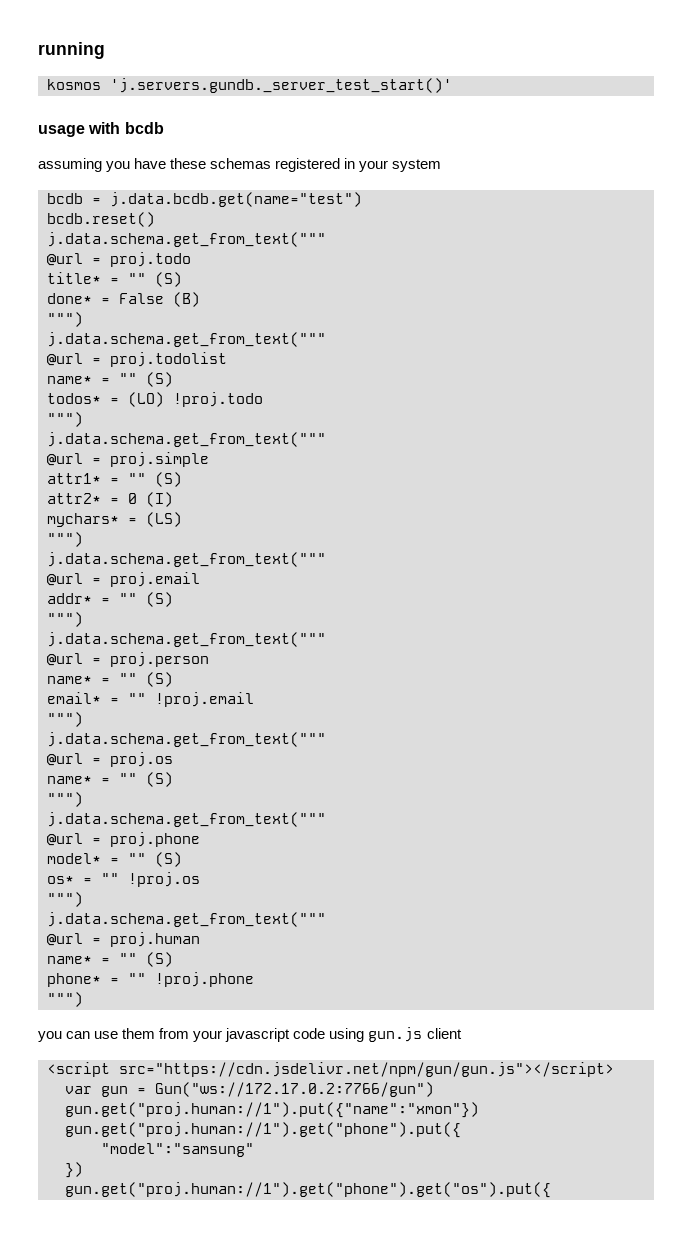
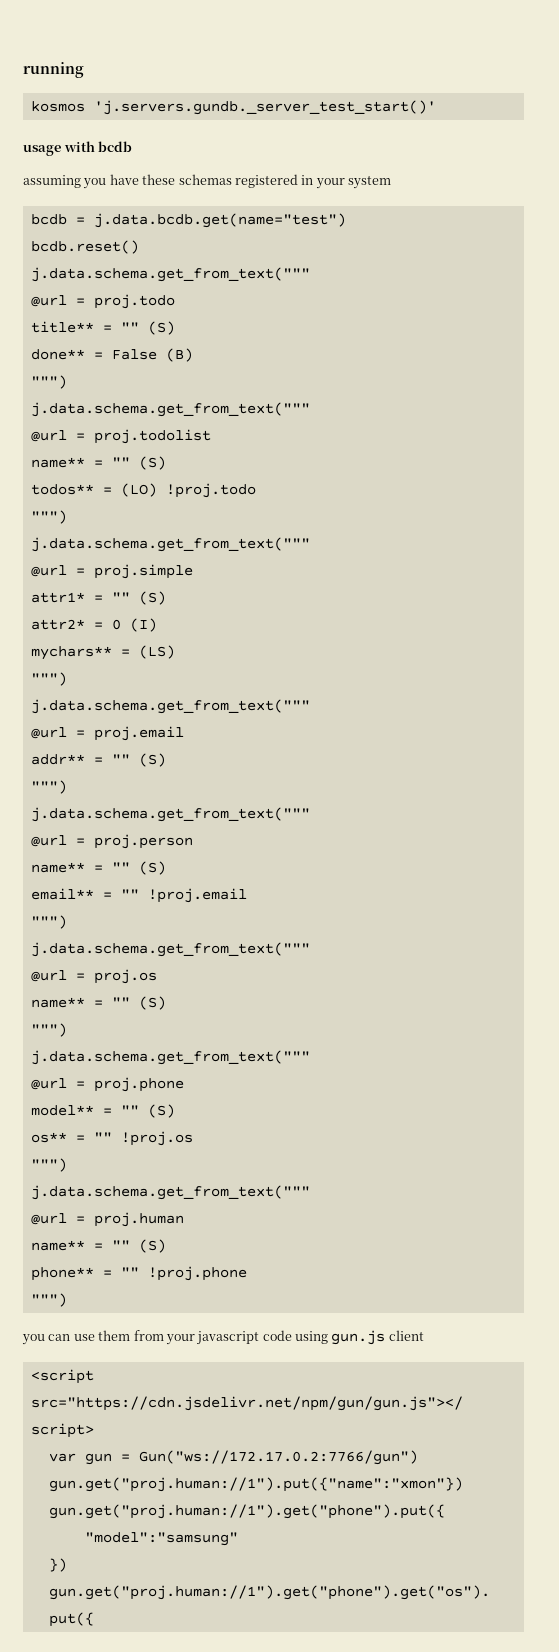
[47,272,182,287] [47,293,92,304] title* = "" (S) // done* -> [30,321,175,335] [30,349,85,360] title** = "" (S) // done**
[47,372,173,387] [47,393,101,404] name* = "" (S) // todos* -> [30,456,166,470] [30,484,94,495] name** = "" (S) // todos**
[47,513,119,527] mychars* -> [30,646,112,660] mychars**
[47,593,92,604] addr* -> [30,754,85,765] addr**
[47,672,173,687] [47,692,101,704] name* = "" (S) // email* -> [30,861,166,875] [30,888,94,900] name** = "" (S) // email**
[47,776,92,784] name* -> [30,997,85,1008] name**
[47,852,182,867] [47,876,74,884] model* = "" (S) // os* -> [30,1104,175,1118] [30,1132,67,1143] model** = "" (S) // os**
[47,952,173,967] [47,973,101,987] name* = "" (S) // phone* -> [30,1239,166,1253] [30,1267,94,1281] name** = "" (S) // phone**

